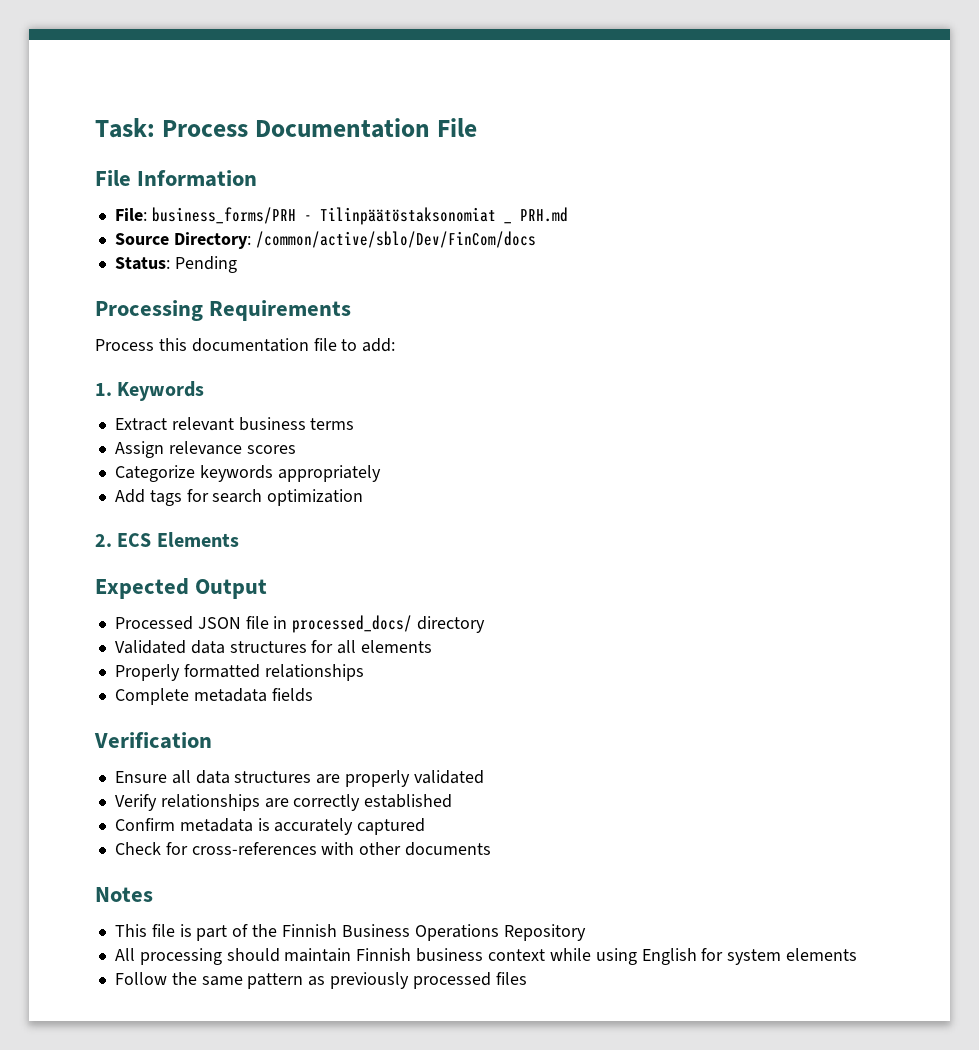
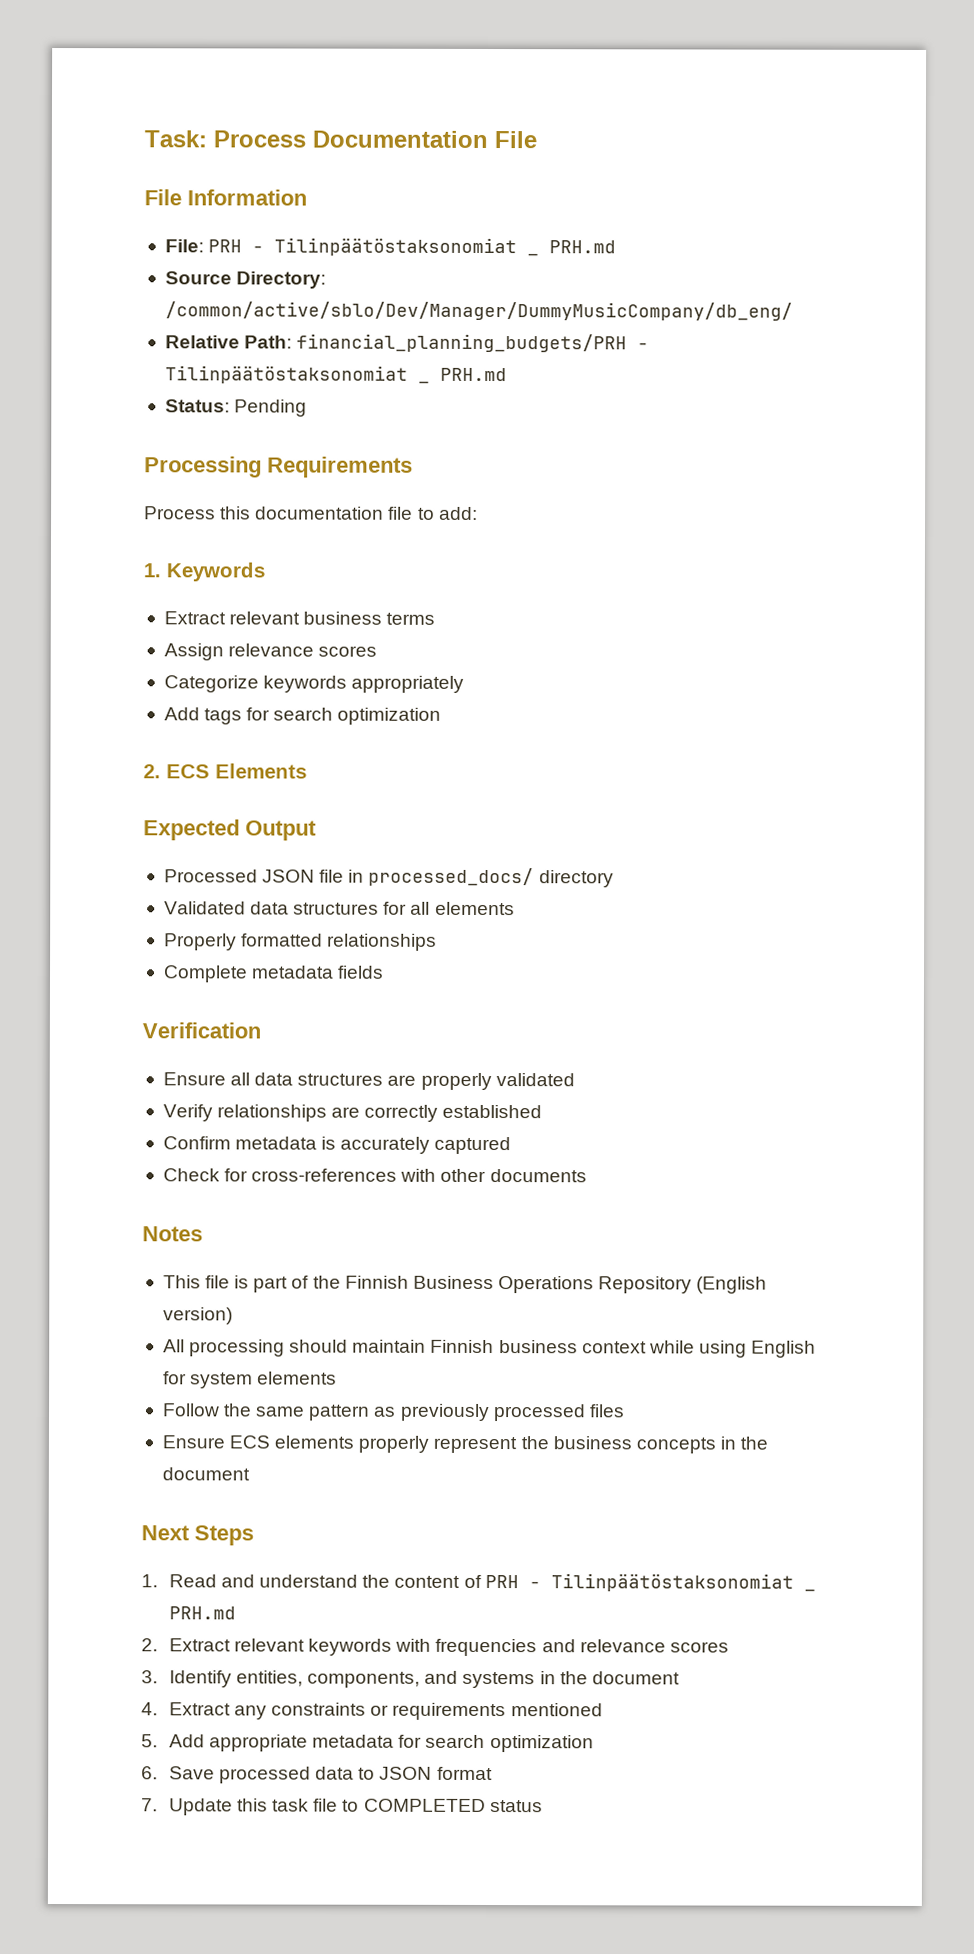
[151,207,296,224] business_forms/PRH -> [208,239,243,253] PRH
[255,231,536,248] /common/active/sblo/Dev/FinCom/docs -> [164,301,793,321] [164,333,650,353] [164,365,507,384] /common/active/sblo/Dev/Manager/DummyMusicCompany/db_eng/ // Relative Path: financial_planning_budgets/PRH - Tilinpäätöstaksonomiat _ PRH.md
(586, 932) none -> [696,1276,768,1294] [162,1307,233,1325] (English version)
(527, 978) none -> [161,1435,769,1454] [161,1467,250,1481] [141,1525,254,1546] [141,1573,816,1592] [168,1606,236,1620] [141,1638,729,1657] [141,1670,680,1689] [141,1702,603,1721] [141,1734,594,1753] [141,1766,493,1784] [141,1798,543,1816] // Ensure ECS elements properly represent the business concepts in the document // Next Steps // 1. Read and understand the content of PRH - Tilinpäätöstaksonomiat _ PRH.md // 2. Extract relevant keywords with frequencies and relevance scores // 3. Identify entities, components, and systems in the document // 4. Extract any constraints or requirements mentioned // 5. Add appropriate metadata for search optimization // 6. Save processed data to JSON format // 7. Update this task file to COMPLETED status

